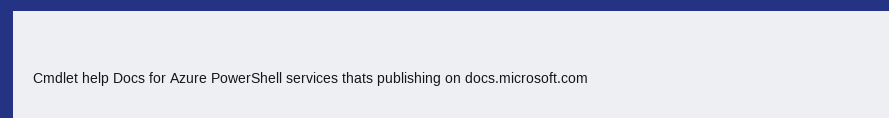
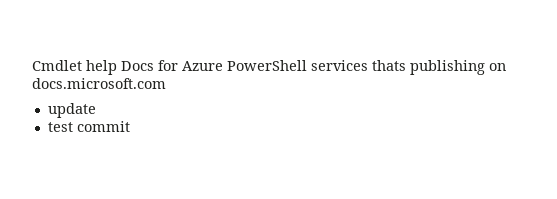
(588, 77) none -> [47,103,96,118] [47,121,130,132] // update // test commit

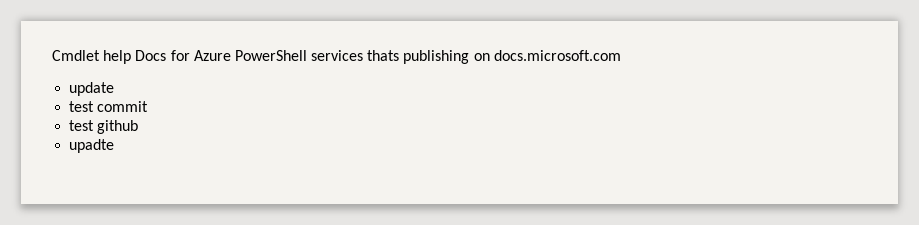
(130, 126) none -> [69,120,139,134] [69,139,115,153] // test github // upadte

